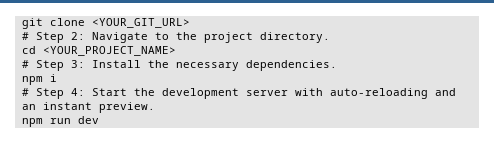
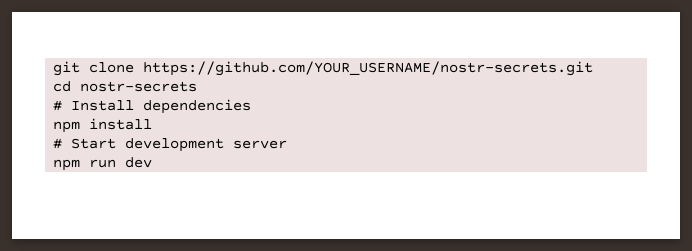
[91,18,190,28] [21,32,330,43] [21,46,176,56] [21,60,337,71] [21,74,57,85] [21,88,456,99] [21,102,155,113] <YOUR_GIT_URL> // # Step 2: Navigate to the project directory. // cd <YOUR_PROJECT_NAME> // # Step 3: Install the necessary dependencies. // npm i // # Step 4: Start the development server with auto-reloading and an instant preview. -> [143,61,594,76] [53,81,198,92] [53,99,252,114] [53,118,153,133] [53,138,288,152] https://github.com/YOUR_USERNAME/nostr-secrets.git // cd nostr-secrets // # Install dependencies // npm install // # Start development server

